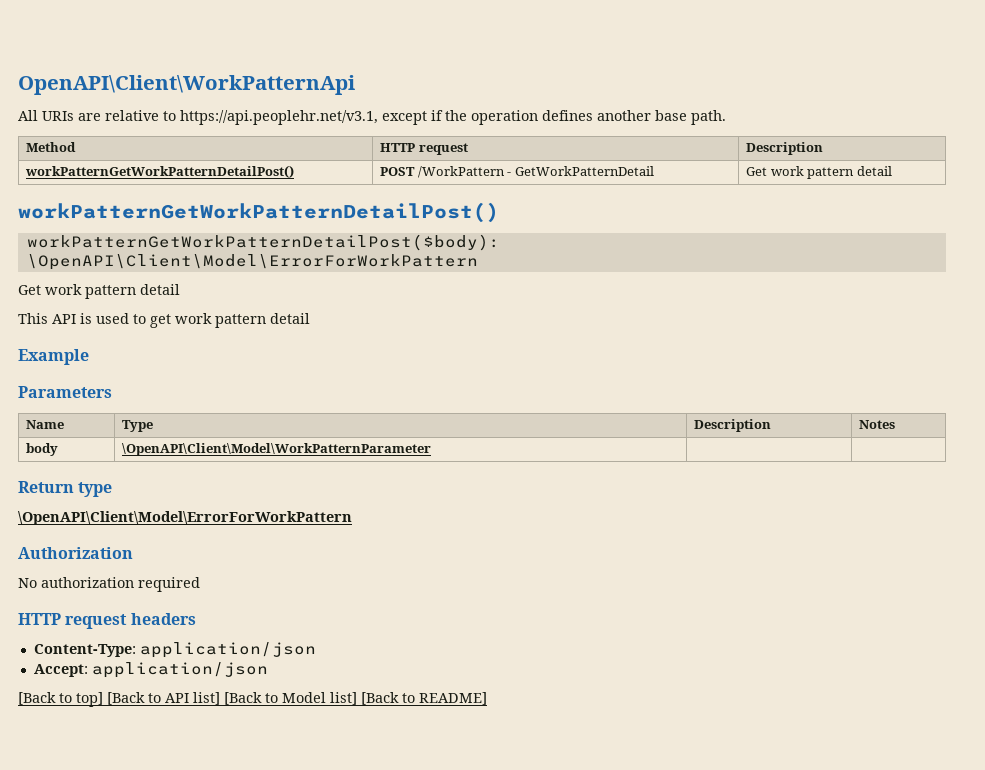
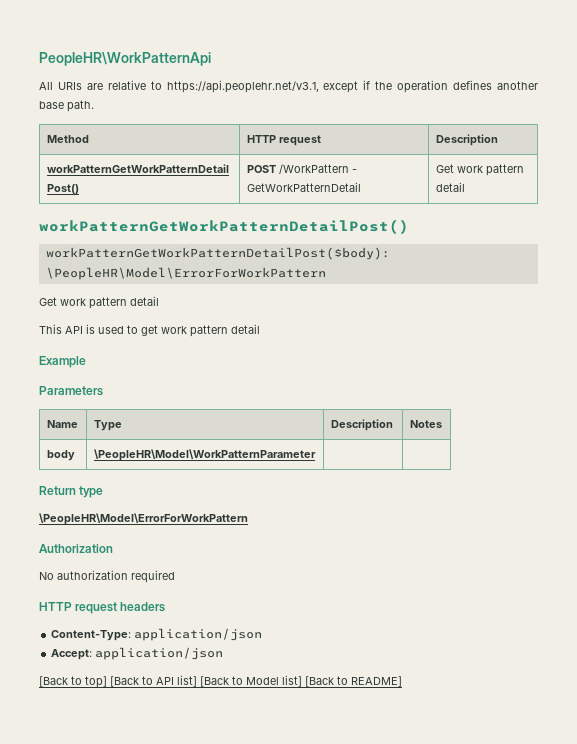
[18,75,355,95] OpenAPI\Client\WorkPatternApi -> [39,52,211,66] PeopleHR\WorkPatternApi
[26,254,478,270] \OpenAPI\Client\Model\ErrorForWorkPattern -> [45,267,326,280] \PeopleHR\Model\ErrorForWorkPattern
[122,443,432,456] \OpenAPI\Client\Model\WorkPatternParameter -> [93,449,316,461] \PeopleHR\Model\WorkPatternParameter
[18,511,352,525] \OpenAPI\Client\Model\ErrorForWorkPattern -> [39,513,248,525] \PeopleHR\Model\ErrorForWorkPattern

